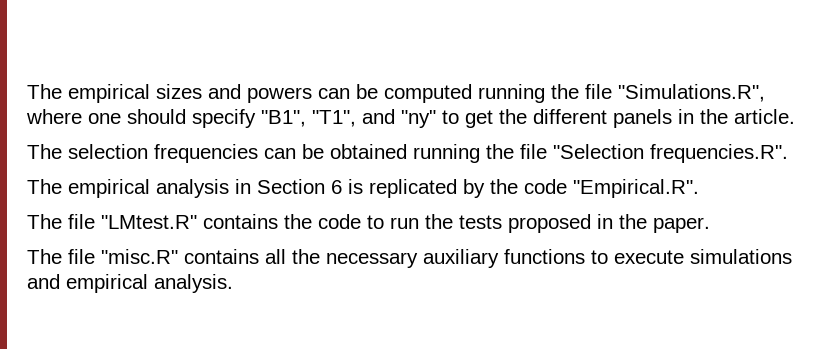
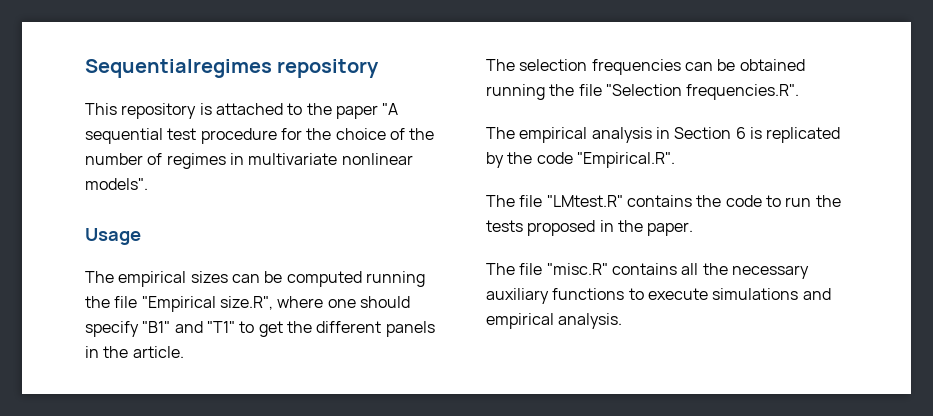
(27, 91) none -> [85,59,380,78] [85,103,399,119] [85,128,435,144] [85,153,413,169] [85,178,148,190] [85,228,141,245] Sequentialregimes repository // This repository is attached to the paper "A sequential test procedure for the choice of the number of regimes in multivariate nonlinear models". // Usage //
[208,84,312,103] and powers -> (228, 277) none
[618,84,765,102] "Simulations.R", -> [141,296,273,312] "Empirical size.R",
[261,109,436,128] "B1", "T1", and "ny" -> [142,321,235,333] "B1" and "T1"

